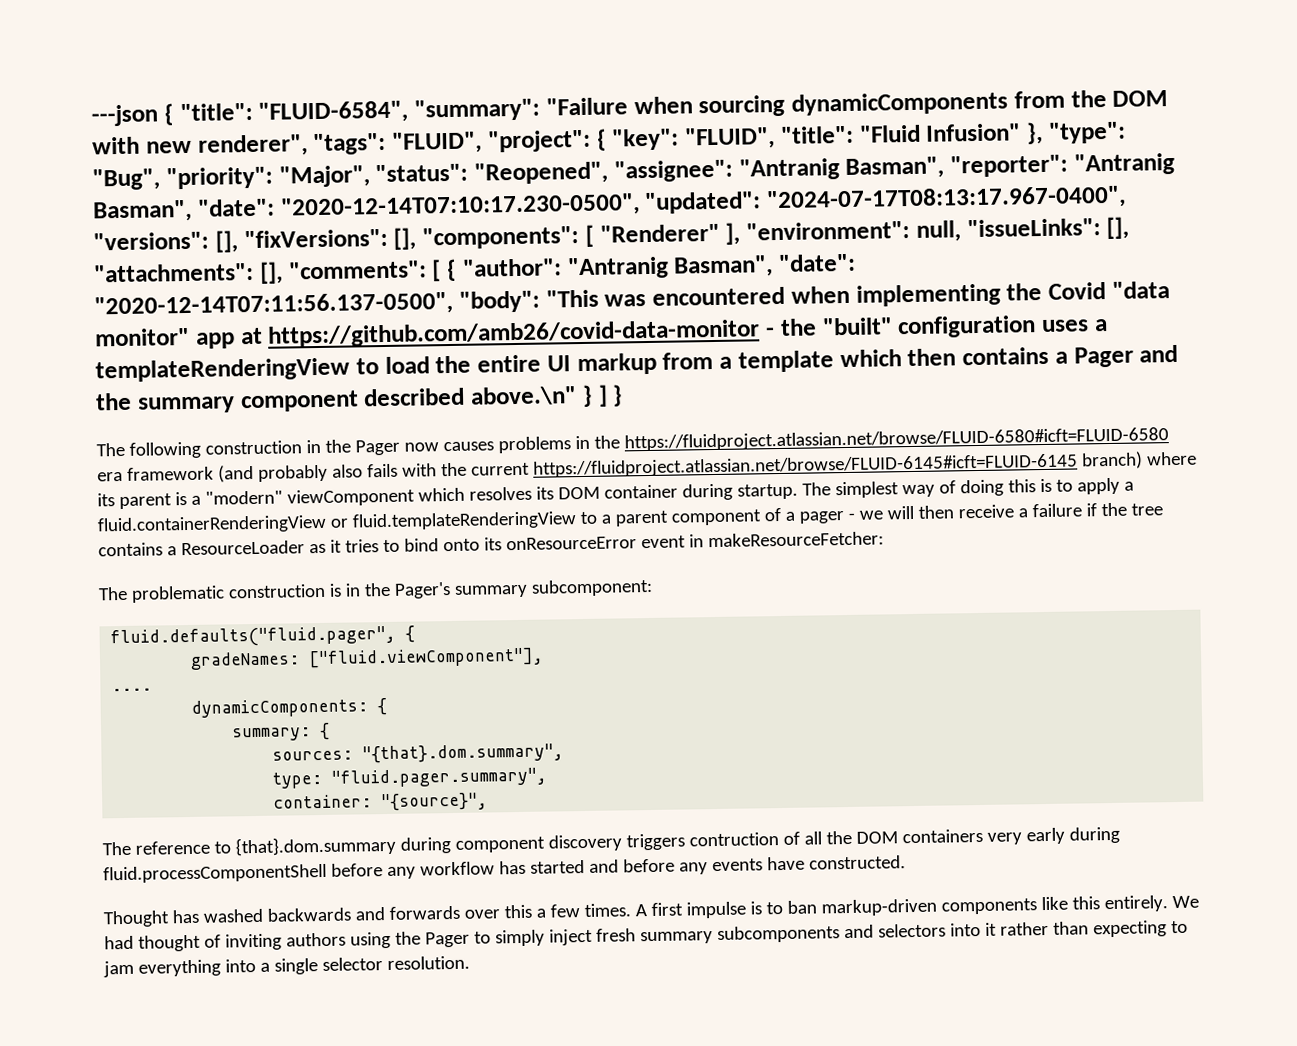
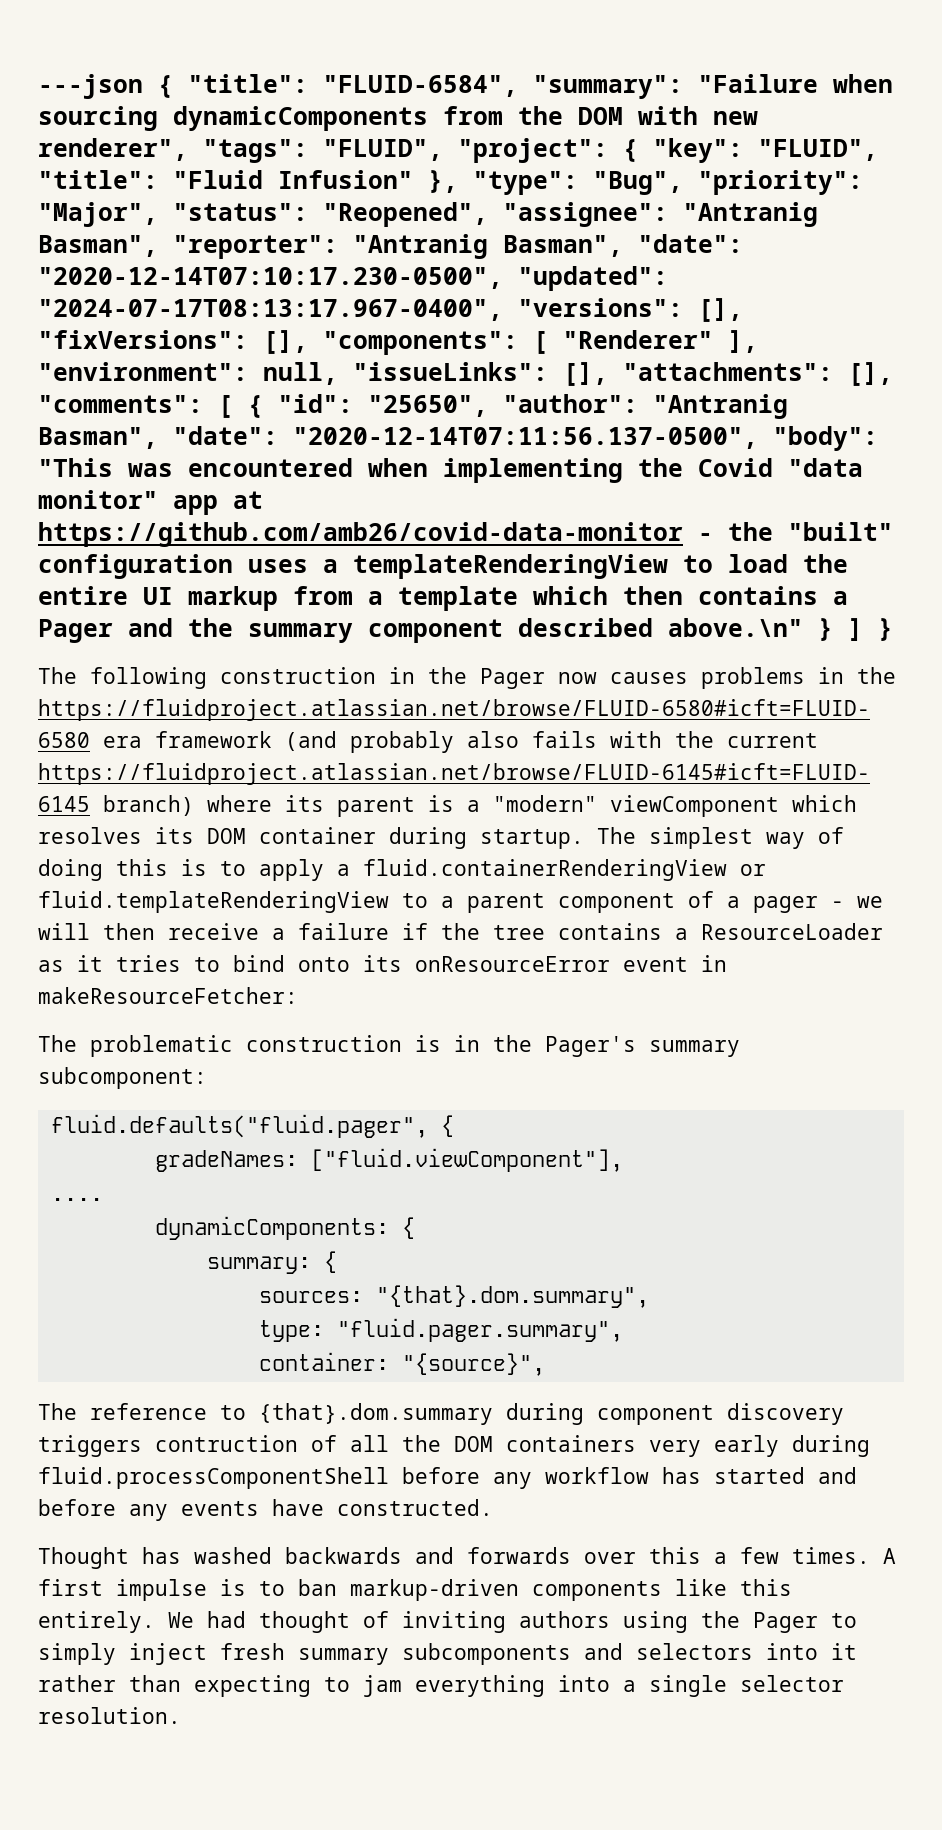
(457, 270) none -> [278,394,488,417] "id": "25650",

